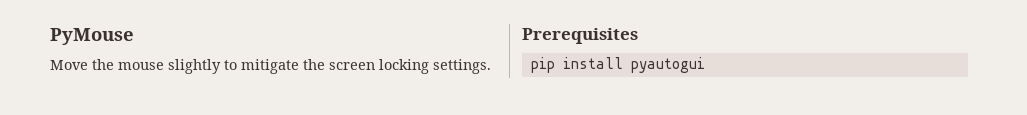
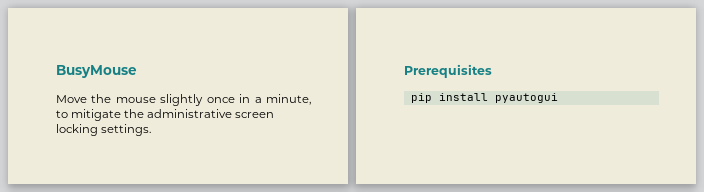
[50,28,134,45] PyMouse -> [56,65,137,78] BusyMouse
(221, 66) none -> [206,94,311,105] once in a minute,
(325, 64) none -> [147,109,233,118] administrative

